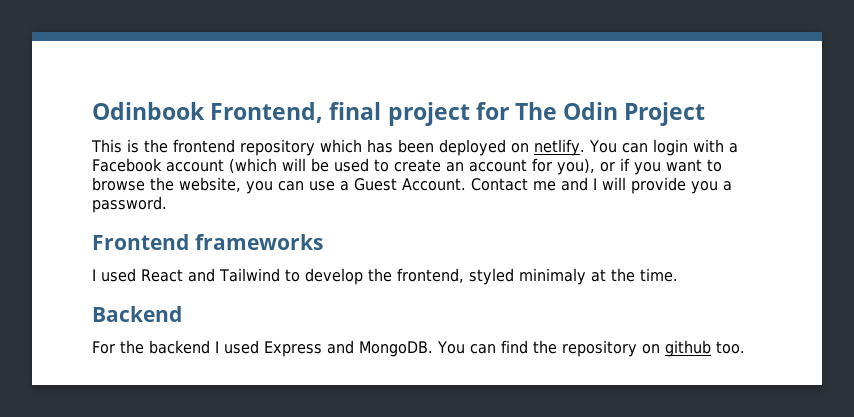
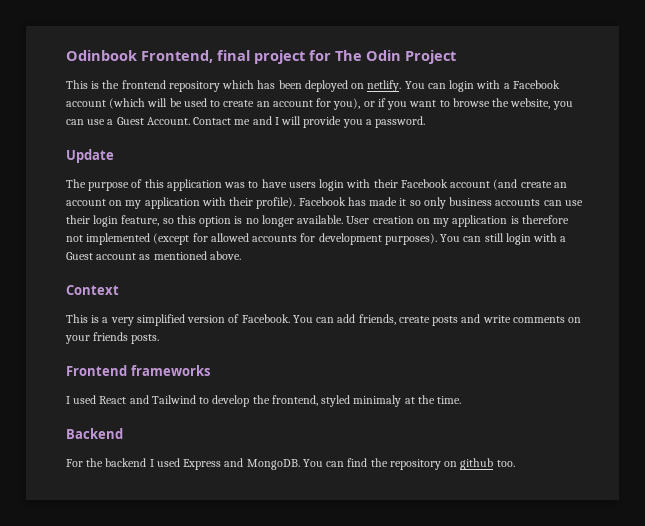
(167, 204) none -> [66,149,114,163] [66,179,567,191] [66,197,583,209] [66,215,569,227] [66,233,567,245] [66,251,241,260] [66,285,119,295] [66,314,582,326] [65,332,160,344] // Update // The purpose of this application was to have users login with their Facebook account (and create an account on my application with their profile). Facebook has made it so only business accounts can use their login feature, so this option is no longer available. User creation on my application is therefore not implemented (except for allowed accounts for development purposes). You can still login with a Guest account as mentioned above. // Context // This is a very simplified version of Facebook. You can add friends, create posts and write comments on your friends posts.

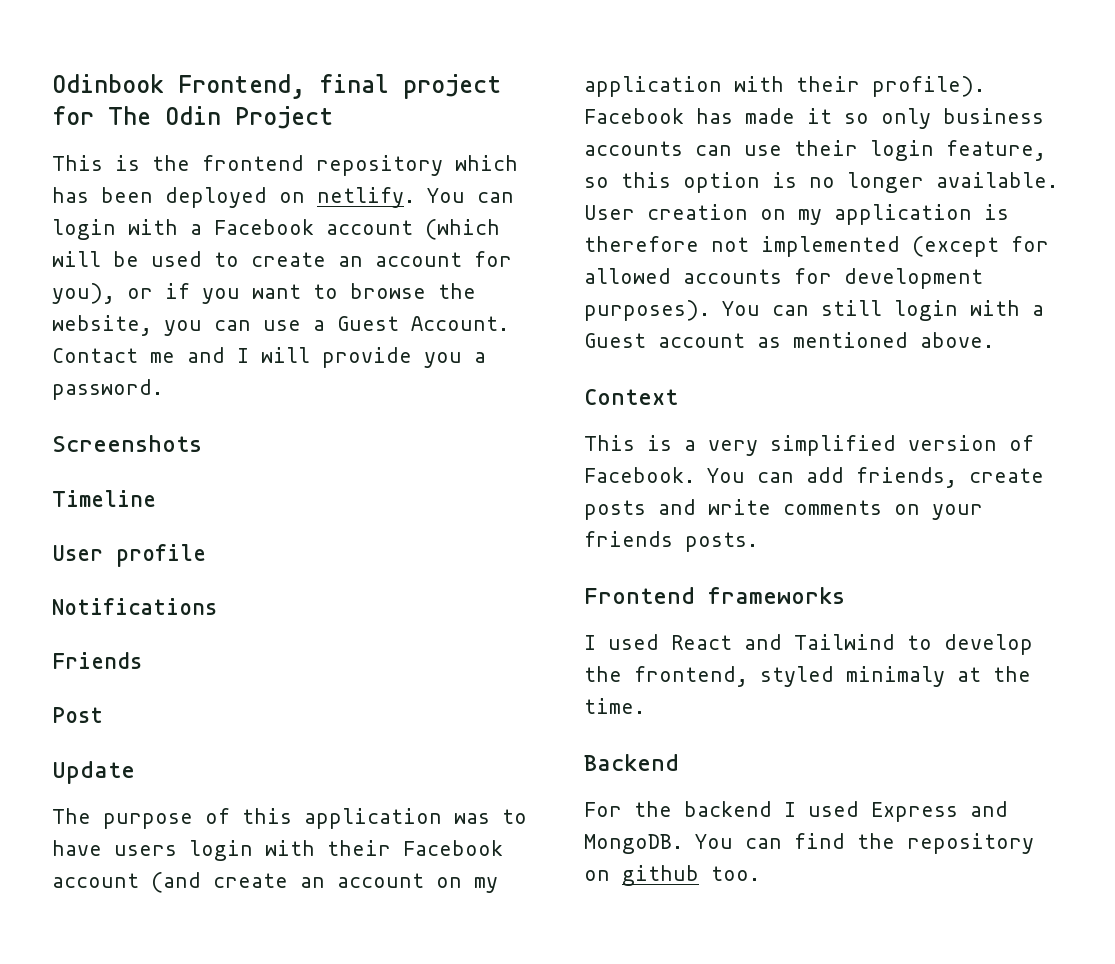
(426, 122) none -> [52,435,202,452] [52,490,156,507] [52,544,206,567] [52,598,217,615] [52,652,142,669] [52,707,103,723] // Screenshots // Timeline // User profile // Notifications // Friends // Post

